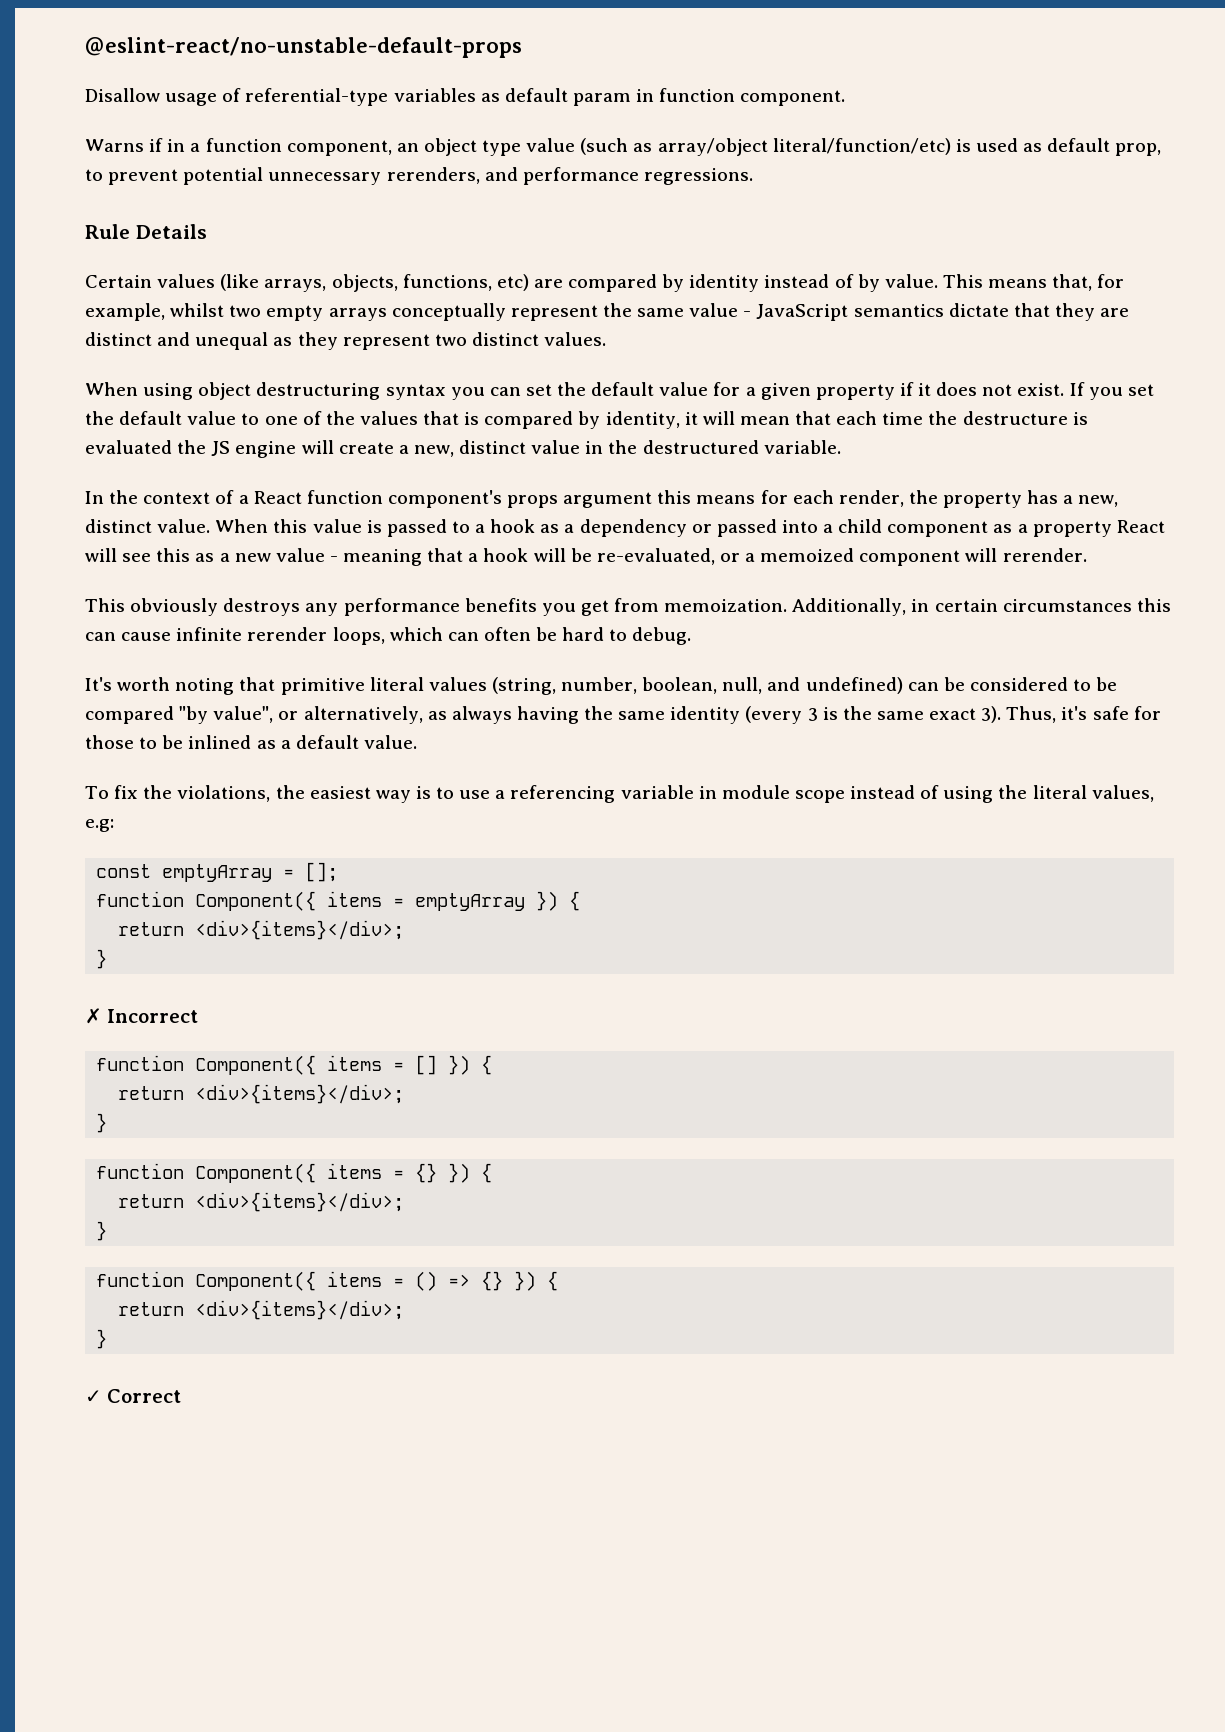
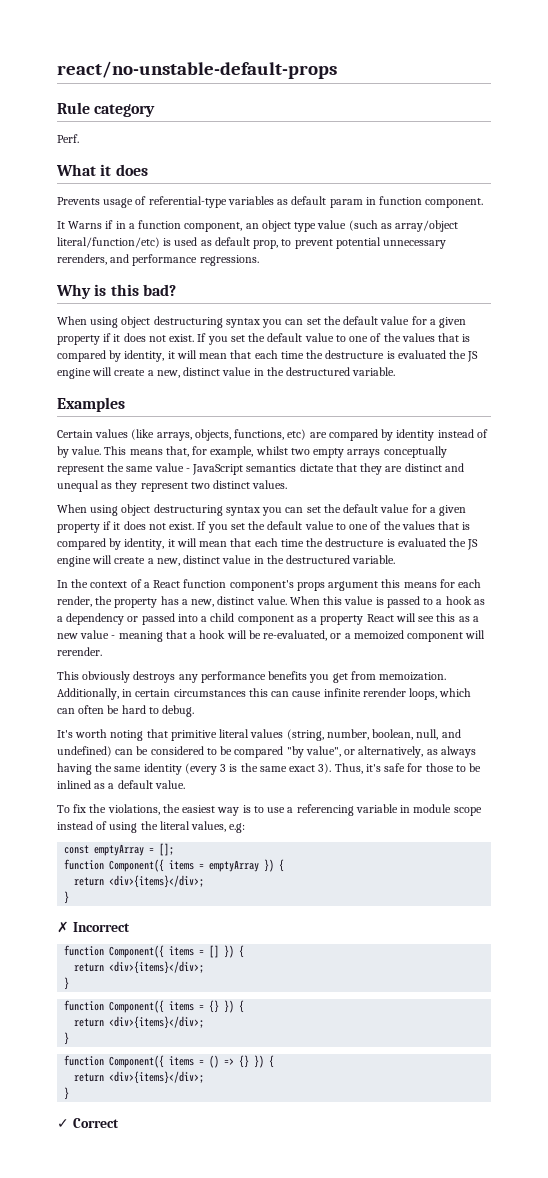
[85,37,522,58] [85,88,160,102] @eslint-react/no-unstable-default-props // Disallow -> [57,61,337,79] [57,102,156,117] [57,134,79,143] [56,164,148,176] [57,197,100,205] react/no-unstable-default-props // Rule category // Perf. // What it does // Prevents
(846, 98) none -> [57,221,65,229] It
[85,224,207,239] Rule Details -> [56,284,176,299] [57,316,467,328] [57,333,471,345] [57,350,479,362] [57,367,396,379] [57,397,125,412] Why is this bad? // When using object destructuring syntax you can set the default value for a given property if it does not exist. If you set the default value to one of the values that is compared by identity, it will mean that each time the destructure is evaluated the JS engine will create a new, distinct value in the destructured variable. // Examples

